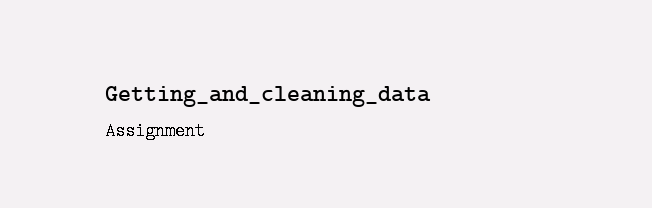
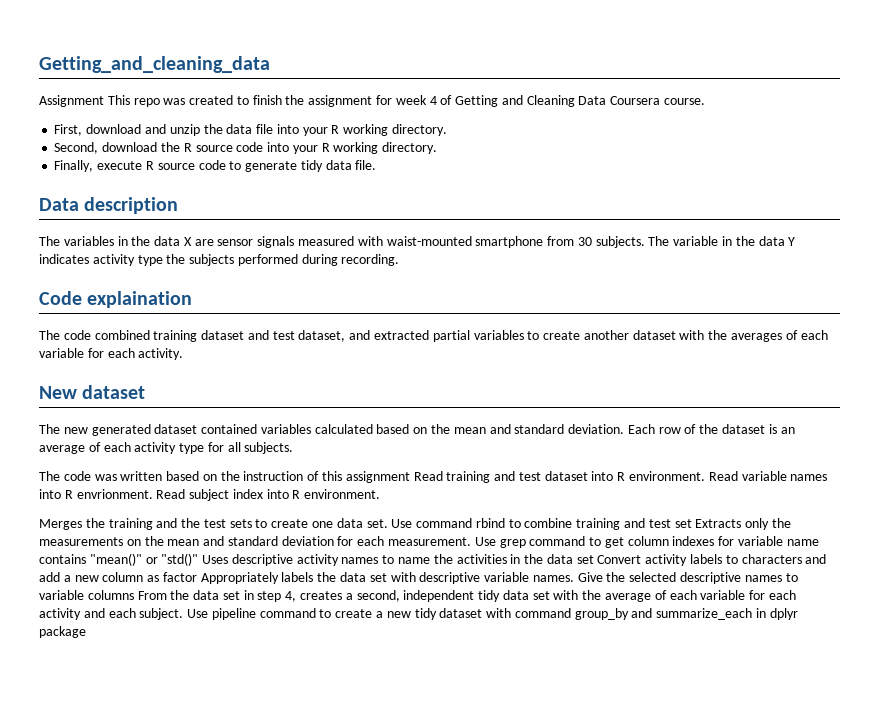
(205, 131) none -> [107,95,706,107] [54,124,447,136] [54,142,438,154] [54,160,377,172] [39,197,179,214] [39,236,796,248] [39,254,400,266] [39,291,193,308] [39,330,828,342] [39,348,184,360] [39,385,146,399] [39,424,795,436] [39,442,294,454] [39,471,828,483] [39,489,381,501] [39,518,791,530] [39,536,819,548] [39,553,827,566] [39,572,798,584] [39,590,796,602] [39,608,798,620] [39,626,86,638] This repo was created to finish the assignment for week 4 of Getting and Cleaning Data Coursera course. // First, download and unzip the data file into your R working directory. // Second, download the R source code into your R working directory. // Finally, execute R source code to generate tidy data file. // Data description // The variables in the data X are sensor signals measured with waist-mounted smartphone from 30 subjects. The variable in the data Y indicates activity type the subjects performed during recording. // Code explaination // The code combined training dataset and test dataset, and extracted partial variables to create another dataset with the averages of each variable for each activity. // New dataset // The new generated dataset contained variables calculated based on the mean and standard deviation. Each row of the dataset is an average of each activity type for all subjects. // The code was written based on the instruction of this assignment Read training and test dataset into R environment. Read variable names into R envrionment. Read subject index into R environment. // Merges the training and the test sets to create one data set. Use command rbind to combine training and test set Extracts only the measurements on the mean and standard deviation for each measurement. Use grep command to get column indexes for variable name contains "mean()" or "std()" Uses descriptive activity names to name the activities in the data set Convert activity labels to characters and add a new column as factor Appropriately labels the data set with descriptive variable names. Give the selected descriptive names to variable columns From the data set in step 4, creates a second, independent tidy data set with the average of each variable for each activity and each subject. Use pipeline command to create a new tidy dataset with command group_by and summarize_each in dplyr package

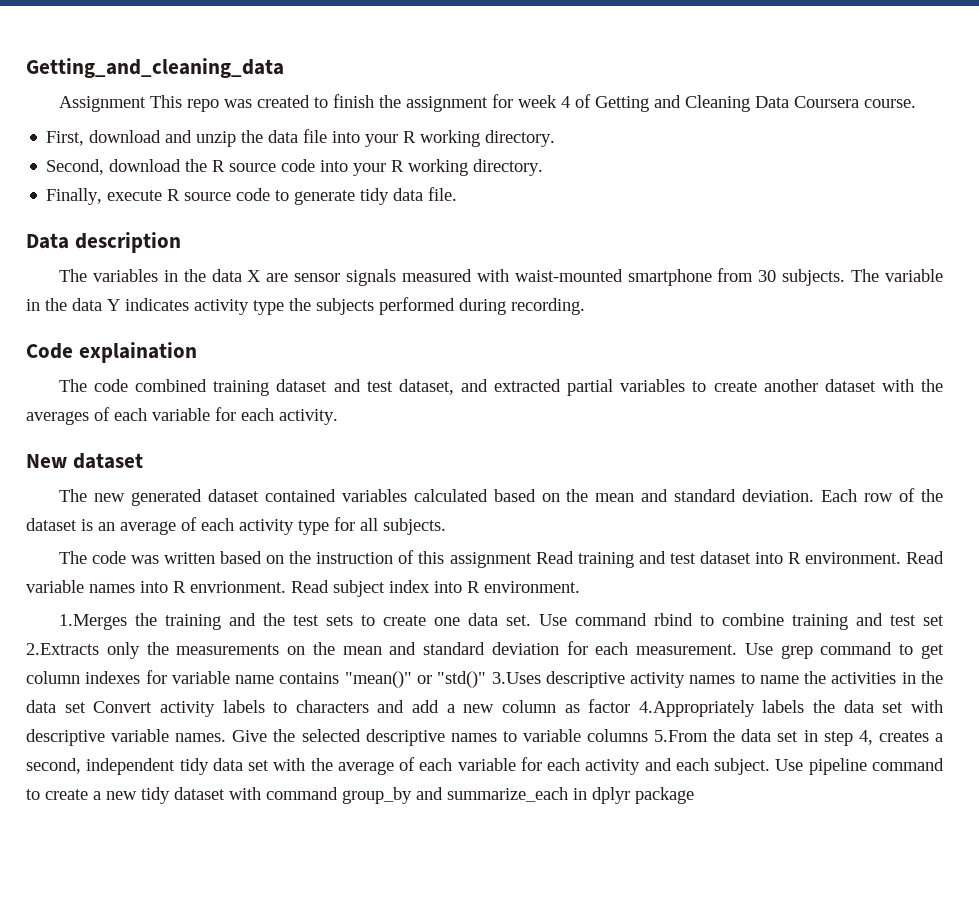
[39,519,82,530] Merges -> [58,614,127,630] 1.Merges
[695,519,742,528] Extracts -> [26,643,99,655] 2.Extracts
[202,555,229,564] Uses -> [491,672,541,684] 3.Uses
[200,572,279,584] Appropriately -> [638,700,755,717] 4.Appropriately
[137,591,167,600] From -> [654,730,709,742] 5.From

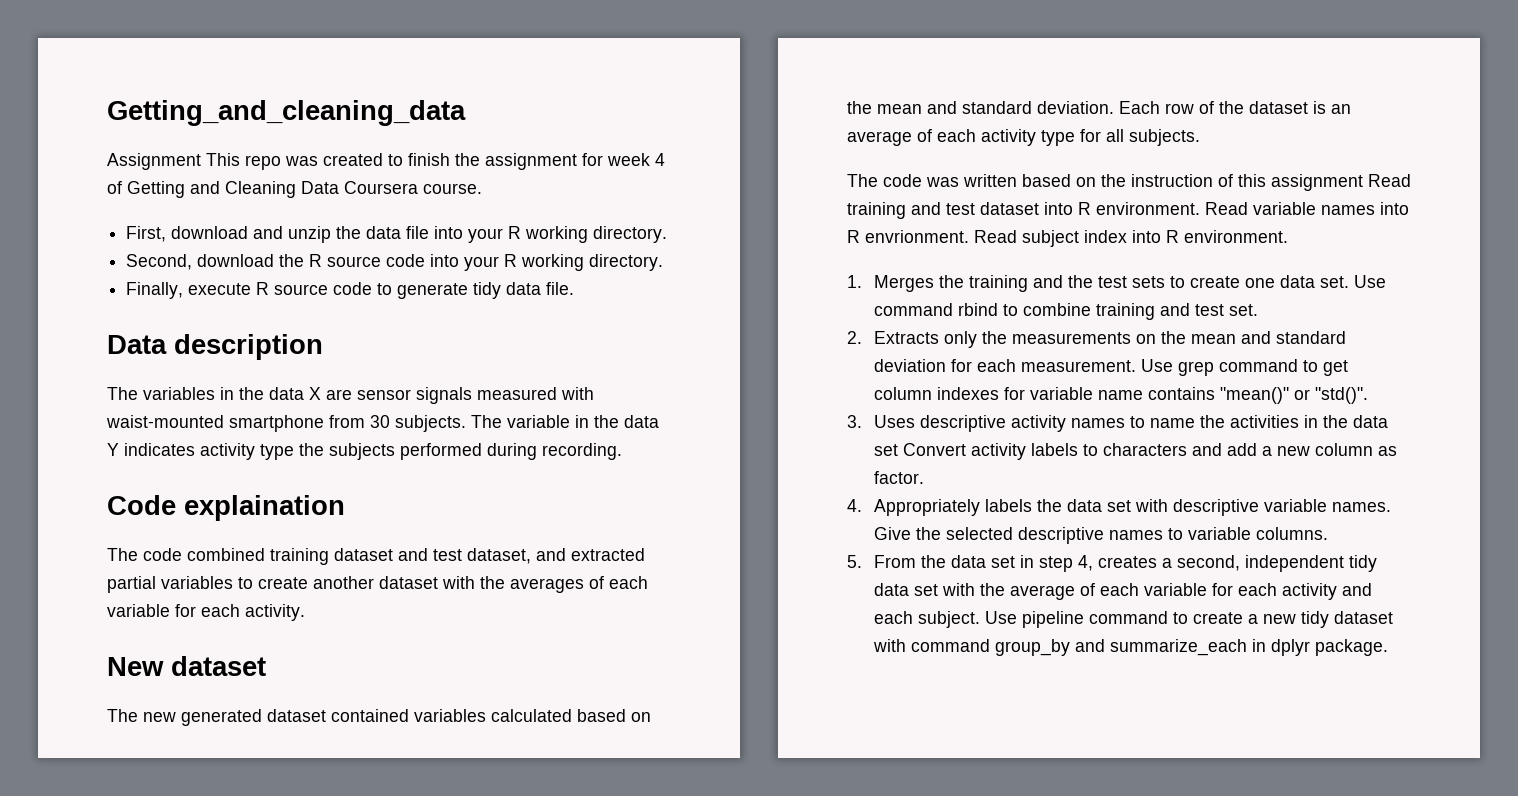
[58,614,127,630] 1.Merges -> [847,275,935,292] 1. Merges
[923,615,945,626] [26,643,99,655] set 2.Extracts -> [1229,304,1259,316] [847,331,940,344] set. // 2. Extracts
[437,671,541,688] "std()" 3.Uses -> [1315,387,1369,404] [847,415,916,428] "std()". // 3. Uses
[588,699,755,717] factor 4.Appropriately -> [874,471,925,484] [847,499,981,516] factor. // 4. Appropriately
[587,729,709,742] columns 5.From -> [1256,527,1329,540] [847,555,917,568] columns. // 5. From
[635,787,694,804] package -> [1315,639,1389,656] package.

